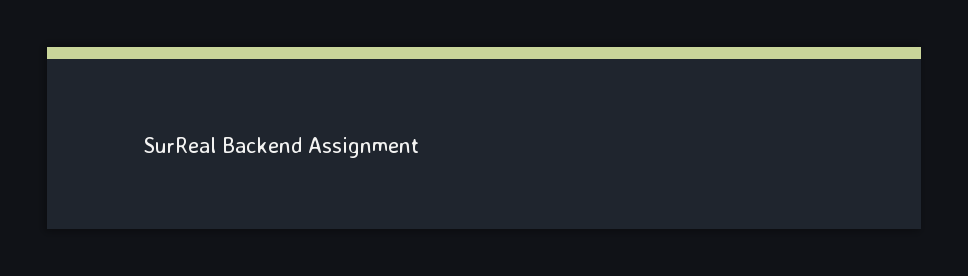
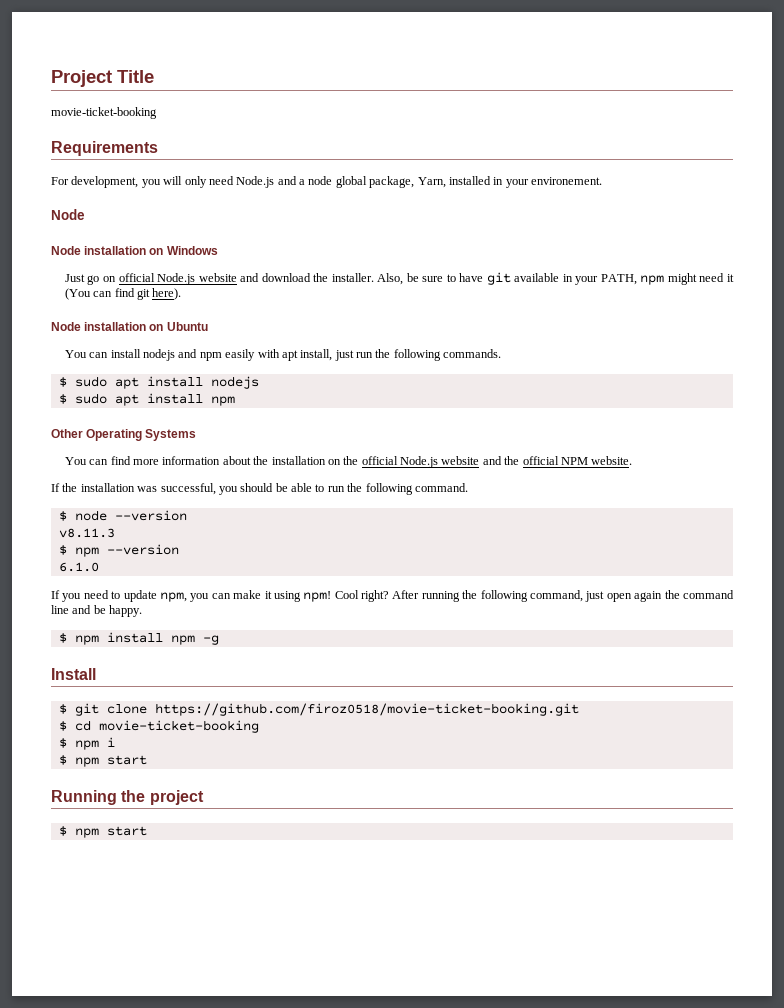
[143,137,419,158] SurReal Backend Assignment -> [51,70,154,87] [51,107,157,119] [51,141,158,156] [51,176,602,188] [51,209,85,220] [51,246,218,255] [64,272,734,285] [64,288,182,300] [51,322,208,331] [64,349,502,361] [58,376,259,389] [58,393,235,406] [51,429,197,441] [64,456,633,468] [51,483,468,495] [58,510,187,521] [58,528,115,538] [58,544,179,557] [58,562,99,572] [51,590,735,602] [51,605,143,617] [58,632,219,645] [51,668,96,680] [58,703,579,716] [58,720,259,733] [58,737,115,750] [58,755,147,767] [51,790,204,805] [58,826,147,838] Project Title // movie-ticket-booking // Requirements // For development, you will only need Node.js and a node global package, Yarn, installed in your environement. // Node // Node installation on Windows // Just go on official Node.js website and download the installer. Also, be sure to have git available in your PATH, npm might need it (You can find git here). // Node installation on Ubuntu // You can install nodejs and npm easily with apt install, just run the following commands. // $ sudo apt install nodejs // $ sudo apt install npm // Other Operating Systems // You can find more information about the installation on the official Node.js website and the official NPM website. // If the installation was successful, you should be able to run the following command. // $ node --version // v8.11.3 // $ npm --version // 6.1.0 // If you need to update npm, you can make it using npm! Cool right? After running the following command, just open again the command line and be happy. // $ npm install npm -g // Install // $ git clone https://github.com/firoz0518/movie-ticket-booking.git // $ cd movie-ticket-booking // $ npm i // $ npm start // Running the project // $ npm start

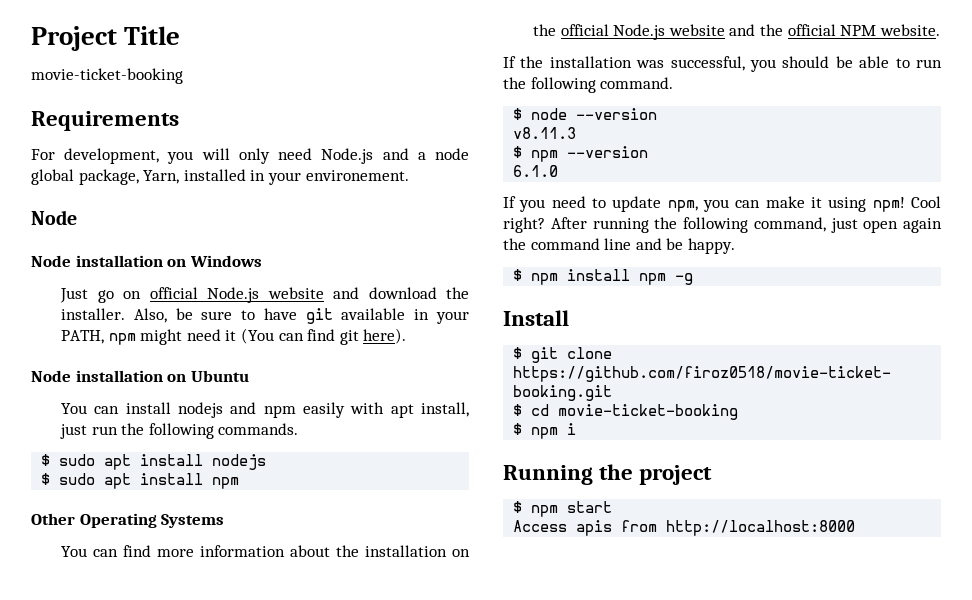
[58,755,147,767] // $ npm start -> (577, 429) none
(147, 831) none -> [513,520,856,536] // Access apis from http://localhost:8000

